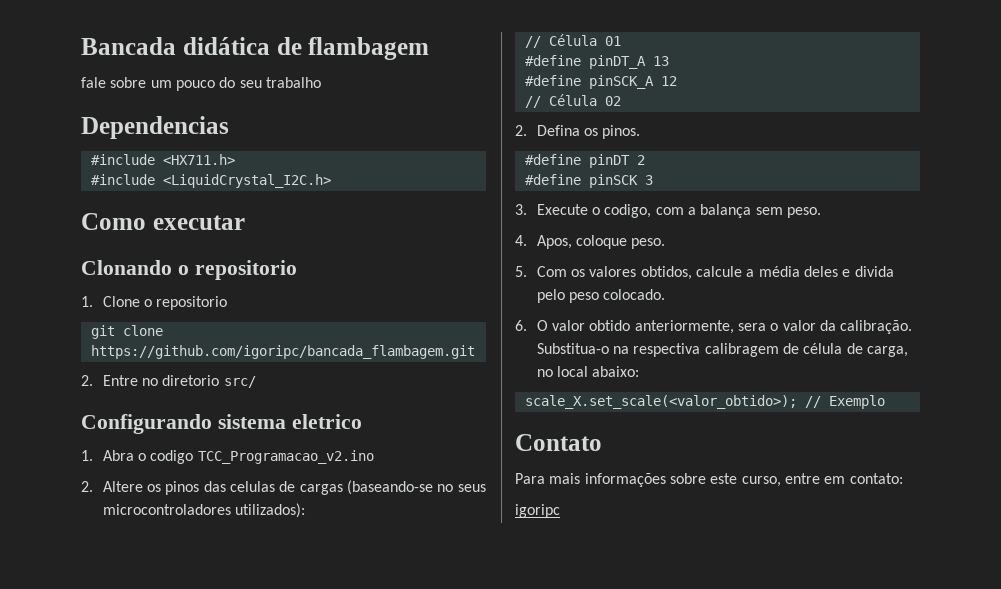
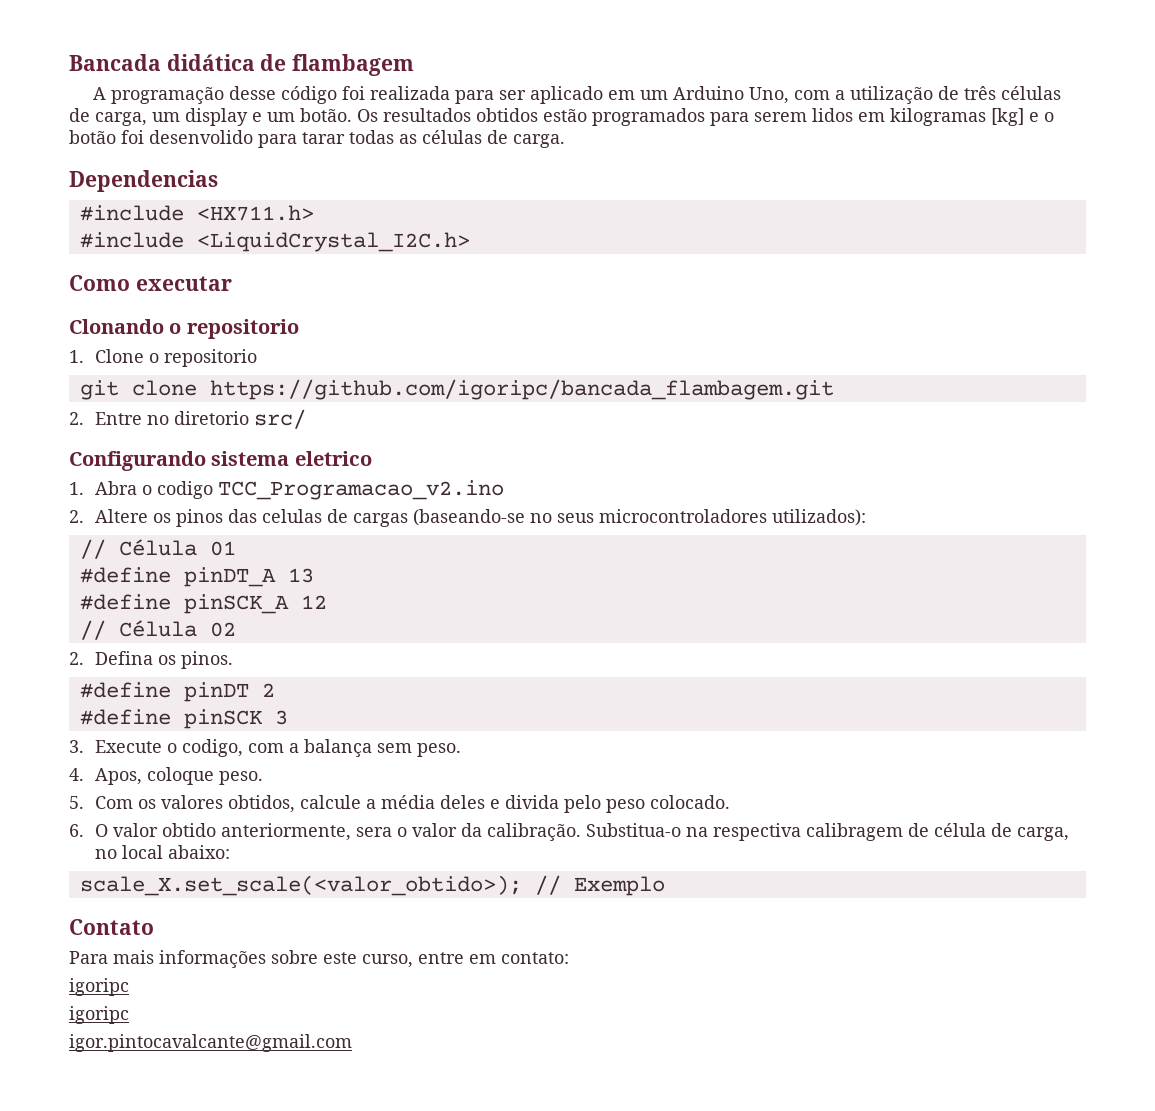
[81,77,321,91] fale sobre um pouco do seu trabalho -> [93,86,1062,104] [69,108,1054,126] [69,130,565,148] A programação desse código foi realizada para ser aplicado em um Arduino Uno, com a utilização de três células de carga, um display e um botão. Os resultados obtidos estão programados para serem lidos em kilogramas [kg] e o botão foi desenvolido para tarar todas as células de carga.
(560, 511) none -> [69,1006,129,1024] [69,1034,352,1052] // igoripc // igor.pintocavalcante@gmail.com

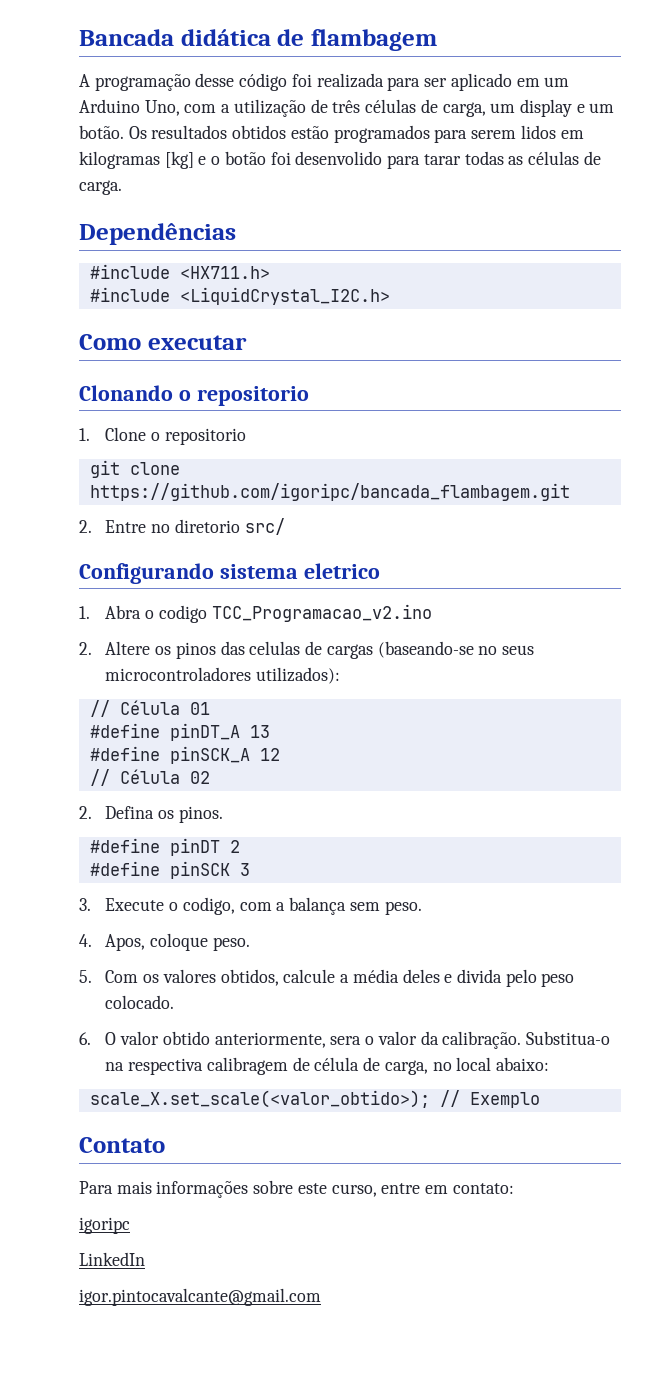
[69,170,218,192] Dependencias -> [79,223,236,245] Dependências
[69,1006,129,1024] igoripc -> [79,1252,145,1266] LinkedIn

